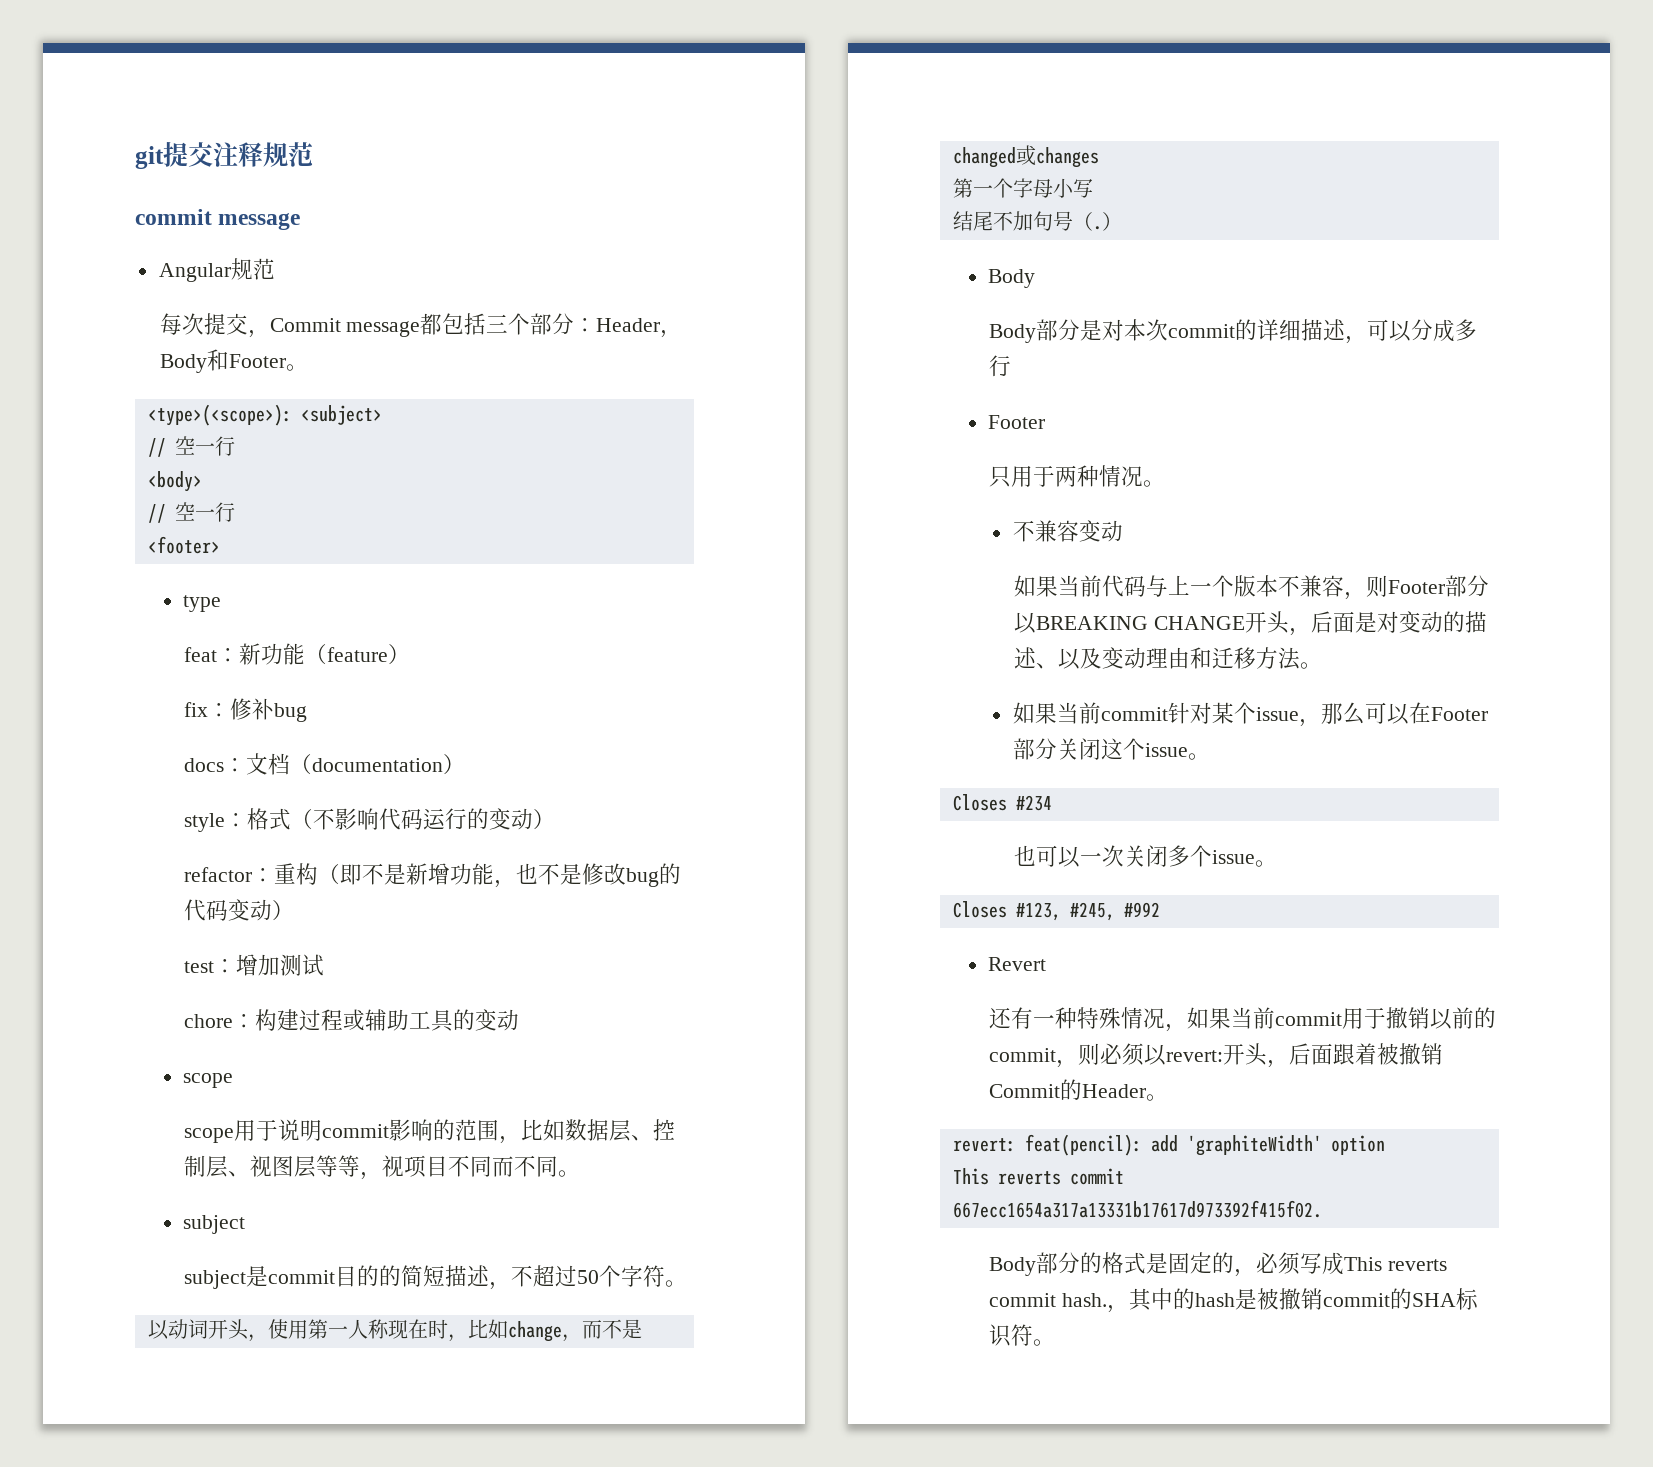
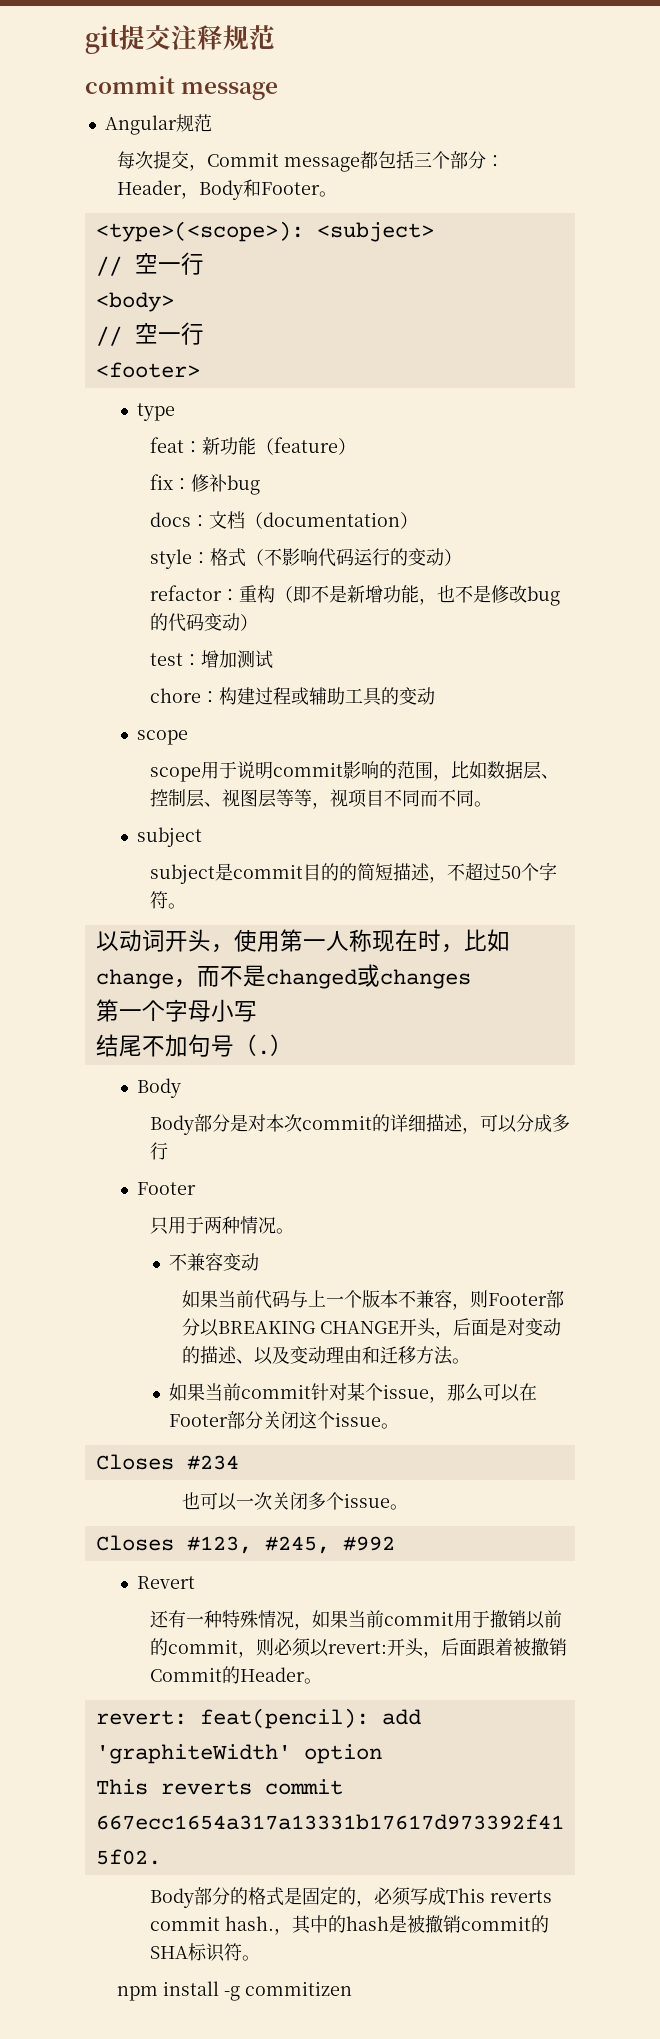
(1056, 1342) none -> [117,1981,353,2001] // npm install -g commitizen

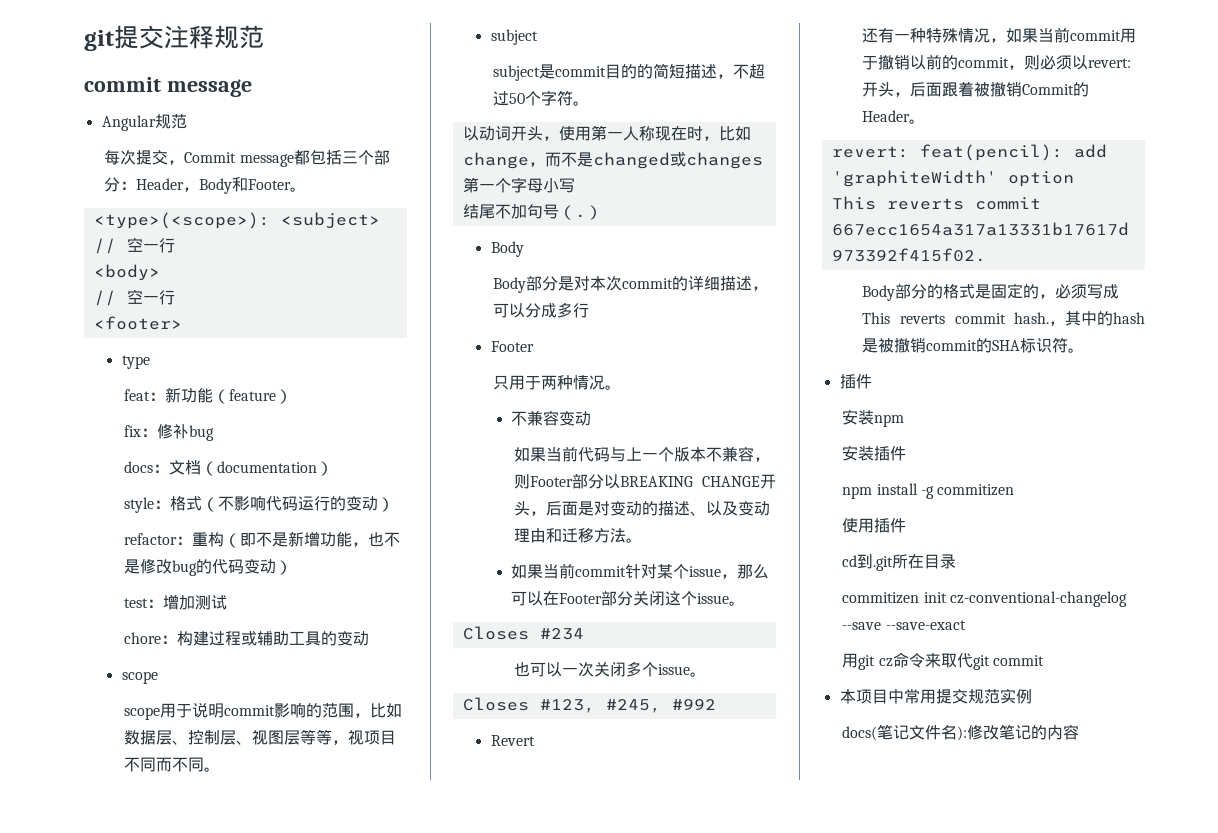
(260, 1958) none -> [839,374,872,389] [842,409,905,427] [842,445,907,461] // 插件 // 安装npm // 安装插件
(353, 1988) none -> [842,518,907,533] [842,554,957,571] [842,591,1127,607] [842,620,966,630] [842,652,1044,670] [839,688,1032,704] [842,724,1080,741] // 使用插件 // cd到.git所在目录 // commitizen init cz-conventional-changelog --save --save-exact // 用git cz命令来取代git commit // 本项目中常用提交规范实例 // docs(笔记文件名):修改笔记的内容

